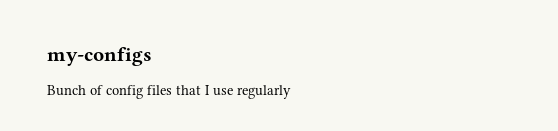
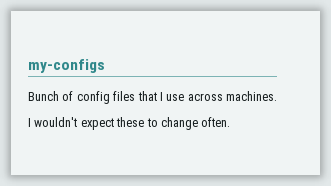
[237,85,291,99] regularly -> [187,91,277,101] [28,117,231,130] across machines. // I wouldn't expect these to change often.

